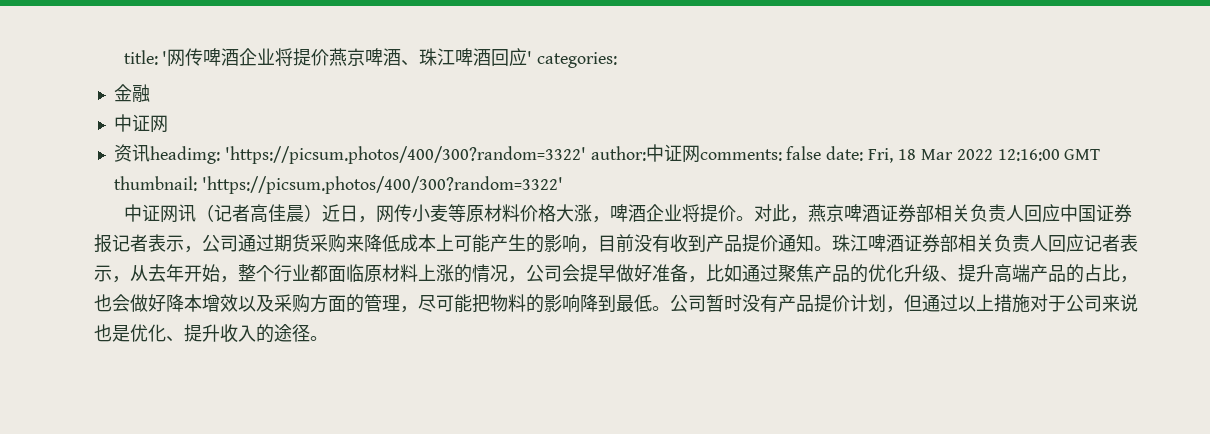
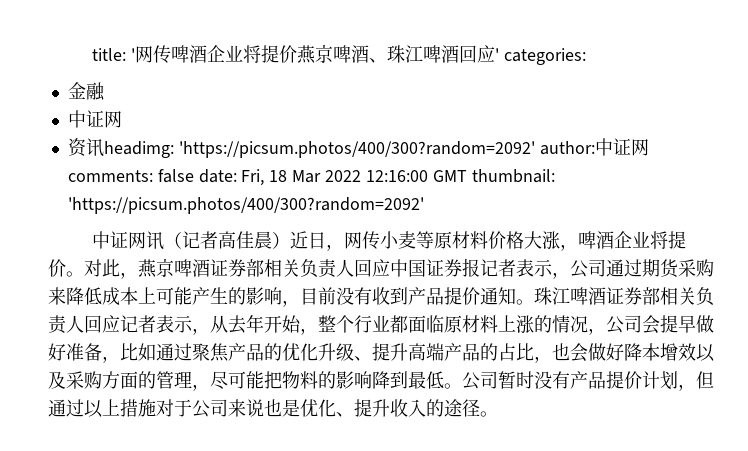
[224,146,586,164] 'https://picsum.photos/400/300?random=3322' -> [178,141,535,158] 'https://picsum.photos/400/300?random=2092'
[201,176,563,194] 'https://picsum.photos/400/300?random=3322' -> [67,197,424,214] 'https://picsum.photos/400/300?random=2092'

